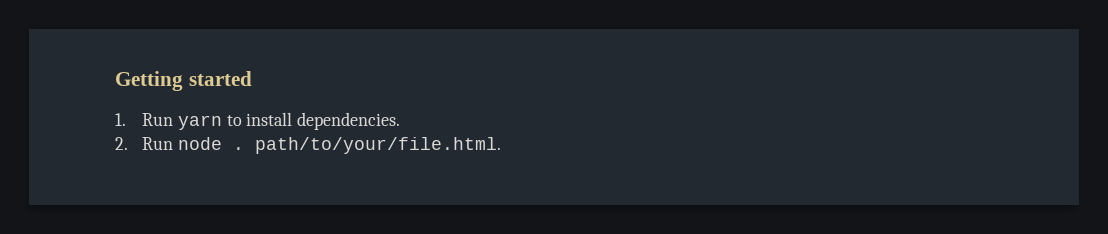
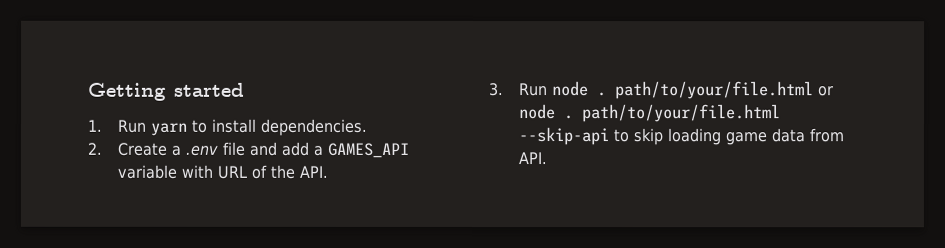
[142,137,501,154] Run node . path/to/your/file.html. -> [117,141,410,158] [117,164,329,179] [489,81,835,100] [519,104,782,123] [518,127,845,146] [518,152,548,165] Create a .env file and add a GAMES_API variable with URL of the API. // 3. Run node . path/to/your/file.html or node . path/to/your/file.html --skip-api to skip loading game data from API.

